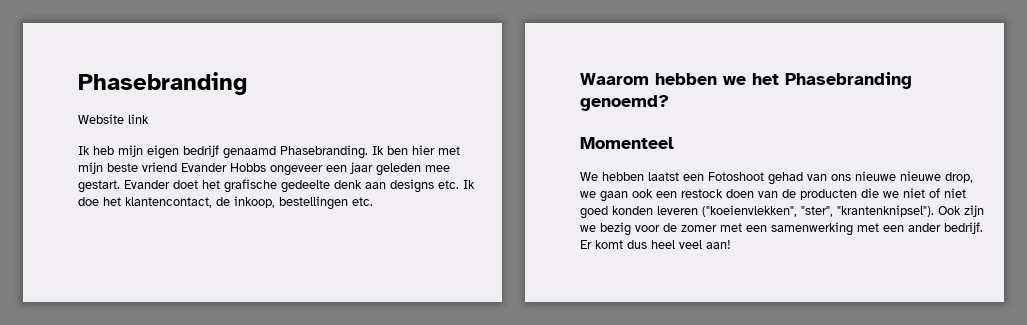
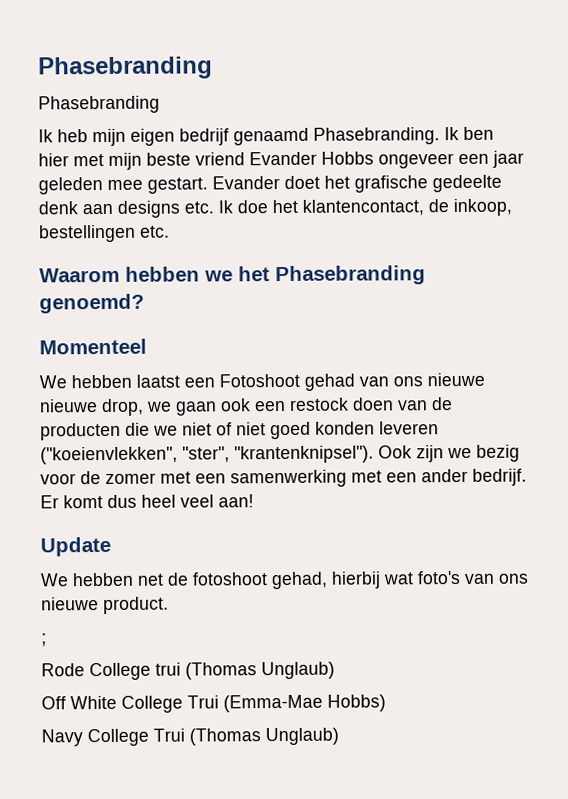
[78,72,247,95] [78,114,149,124] Phasebranding // Website link -> [38,56,213,80] [38,95,160,114] Phasebranding // Phasebranding
(731, 244) none -> [40,536,111,557] [40,571,529,590] [41,596,169,615] [41,633,47,647] [41,661,335,681] [41,694,386,713] [41,727,339,747] // Update // We hebben net de fotoshoot gehad, hierbij wat foto's van ons nieuwe product. // ; // Rode College trui (Thomas Unglaub) // Off White College Trui (Emma-Mae Hobbs) // Navy College Trui (Thomas Unglaub)

